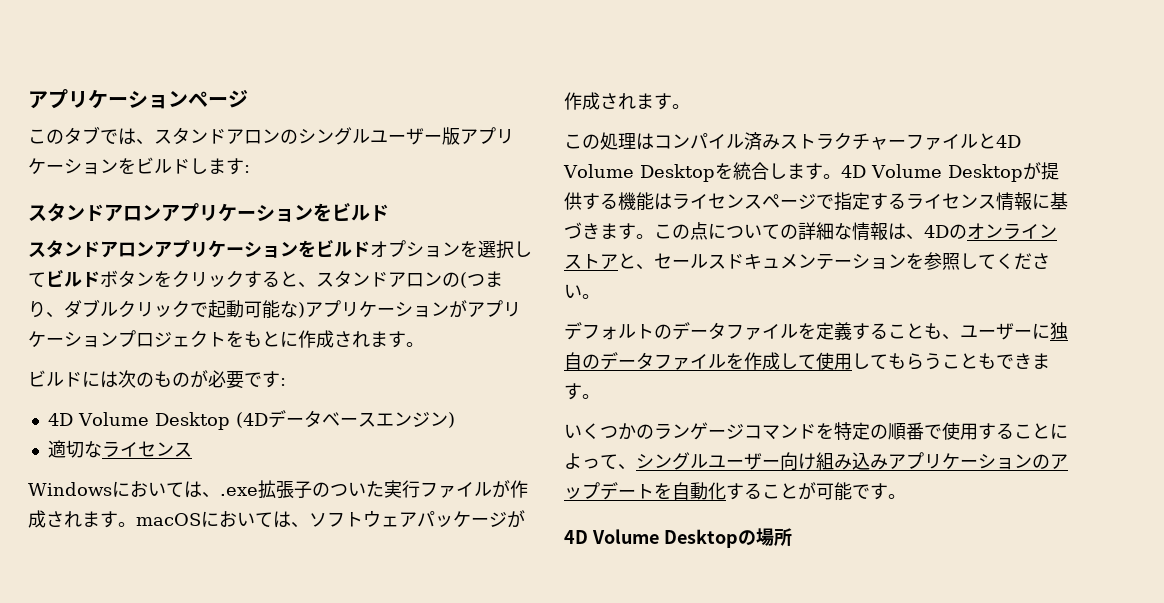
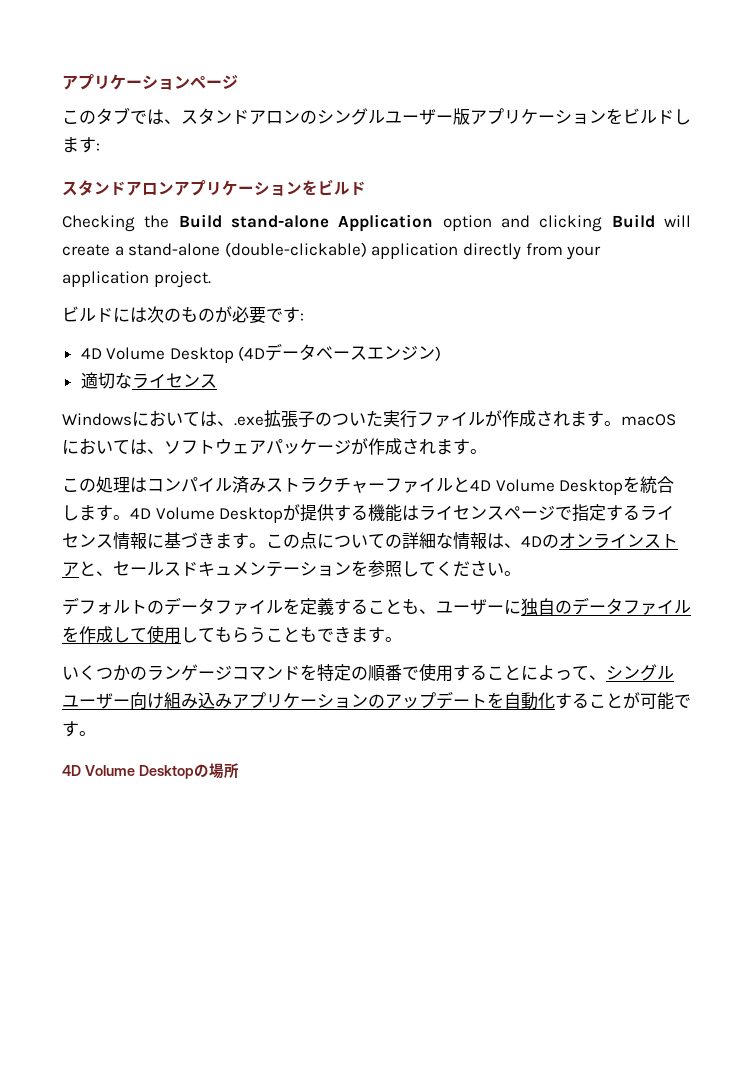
[28,239,532,259] [28,269,503,288] [28,299,521,319] [28,330,424,348] スタンドアロンアプリケーションをビルドオプションを選択してビルドボタンをクリックすると、スタンドアロンの(つまり、ダブルクリックで起動可能な)アプリケーションがアプリケーションプロジェクトをもとに作成されます。 -> [62,214,691,232] [62,242,602,260] [62,271,211,288] Checking the Build stand-alone Application option and clicking Build will create a stand-alone (double-clickable) application directly from your application project.

